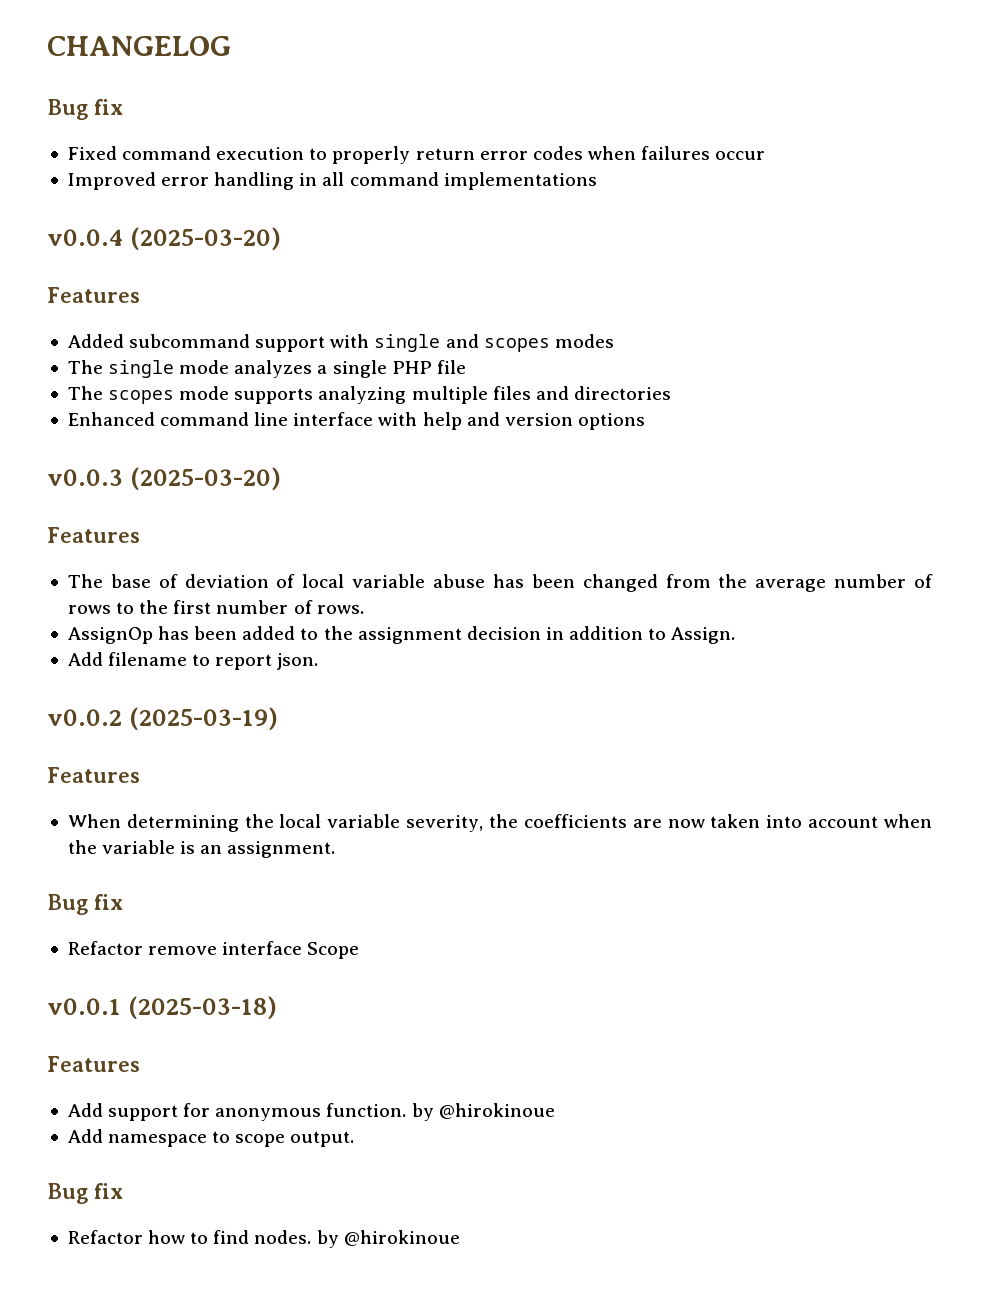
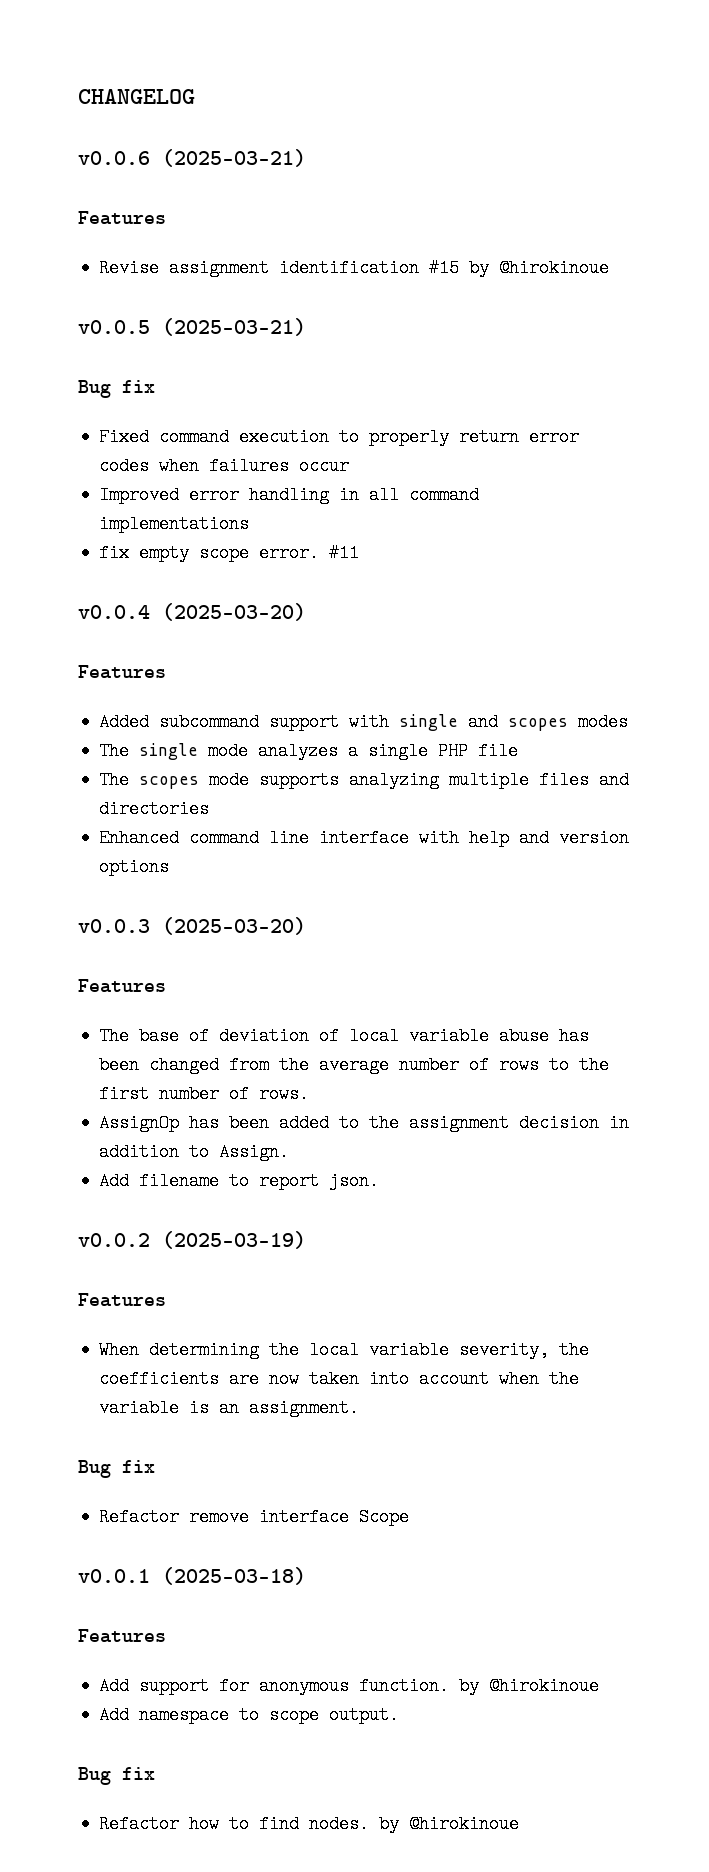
(231, 46) none -> [78,149,306,167] [78,211,166,225] [99,259,610,277] [78,318,306,336] // v0.0.6 (2025-03-21) // Features // Revise assignment identification #15 by @hirokinoue // v0.0.5 (2025-03-21)
(597, 181) none -> [99,544,360,562] // fix empty scope error. #11

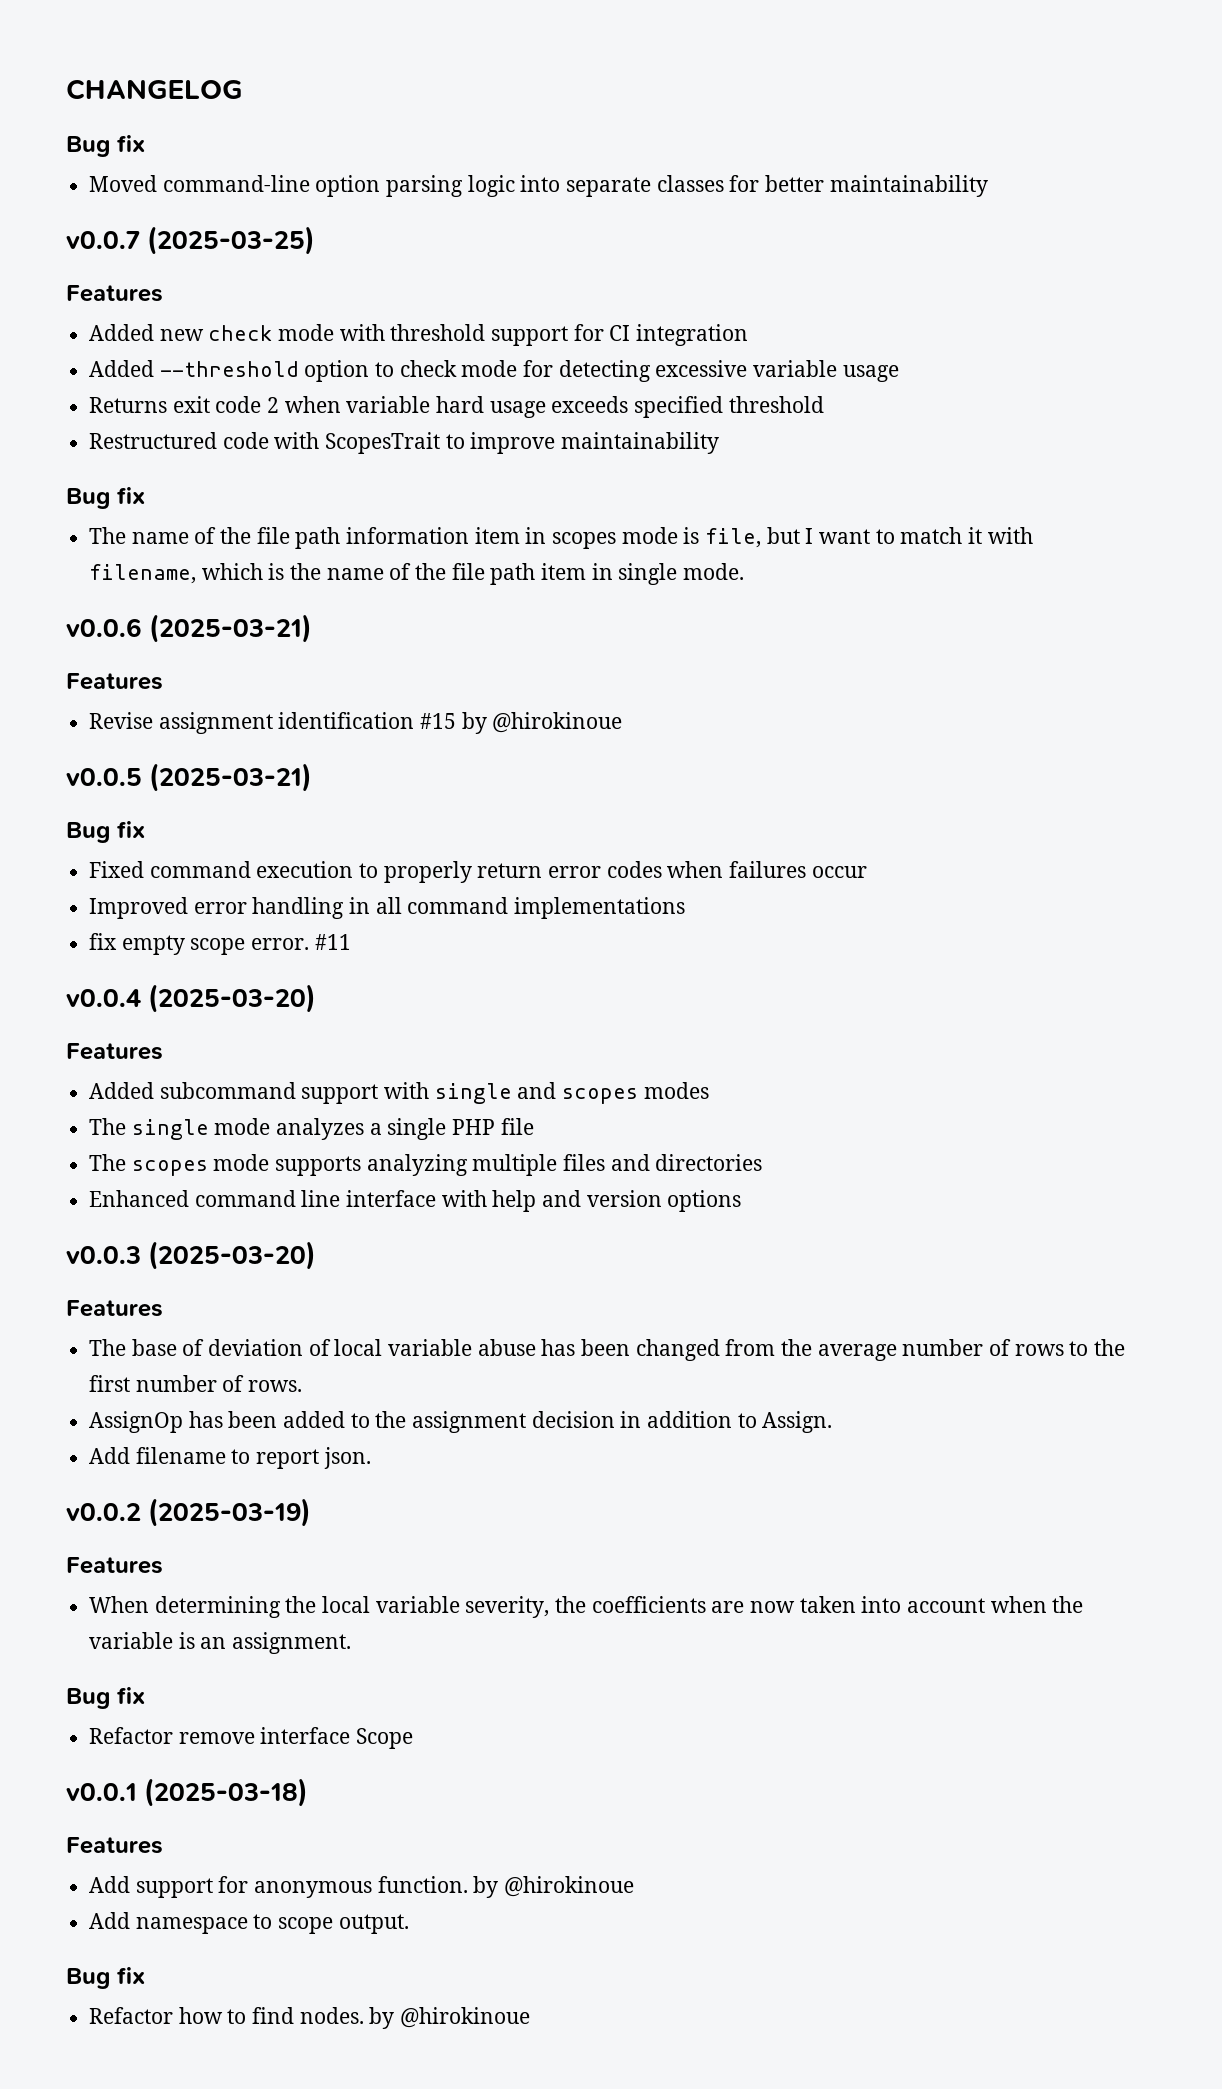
(195, 96) none -> [66,135,145,157] [89,175,988,197] [66,226,316,255] [66,285,163,302] [89,324,749,346] [89,360,899,382] [89,396,824,418] [89,432,720,454] [66,487,145,509] [89,527,1033,549] [89,563,745,585] // Bug fix // Moved command-line option parsing logic into separate classes for better maintainability // v0.0.7 (2025-03-25) // Features // Added new check mode with threshold support for CI integration // Added --threshold option to check mode for detecting excessive variable usage // Returns exit code 2 when variable hard usage exceeds specified threshold // Restructured code with ScopesTrait to improve maintainability // Bug fix // The name of the file path information item in scopes mode is file, but I want to match it with filename, which is the name of the file path item in single mode.

